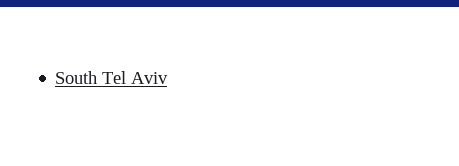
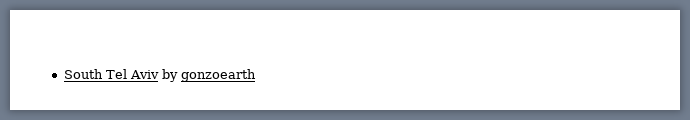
(169, 78) none -> [161,69,256,82] by gonzoearth

